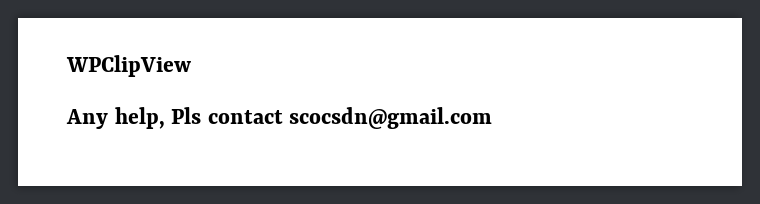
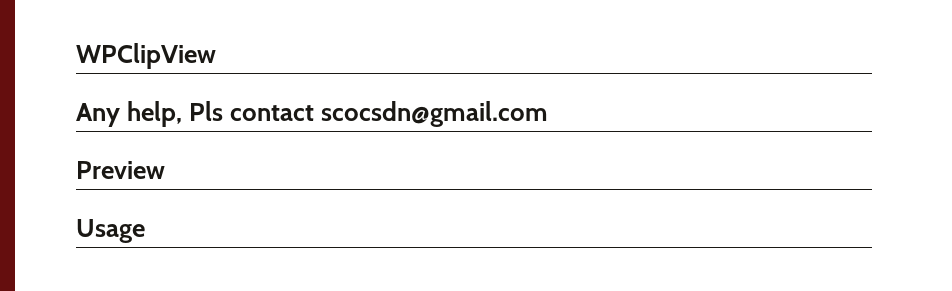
(493, 118) none -> [76,161,165,179] [76,219,145,243] // Preview // Usage

